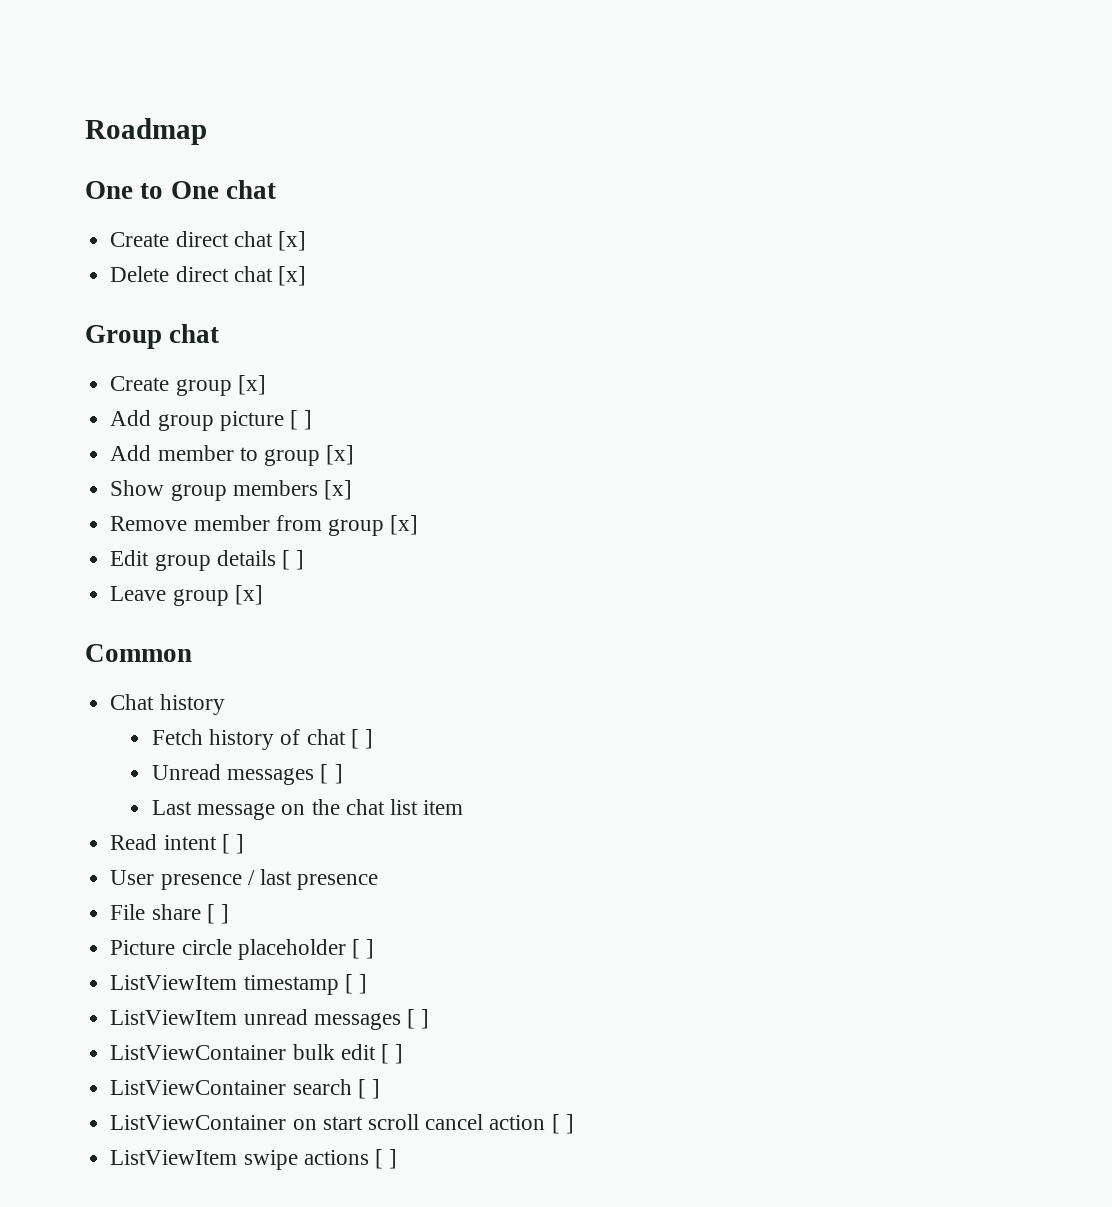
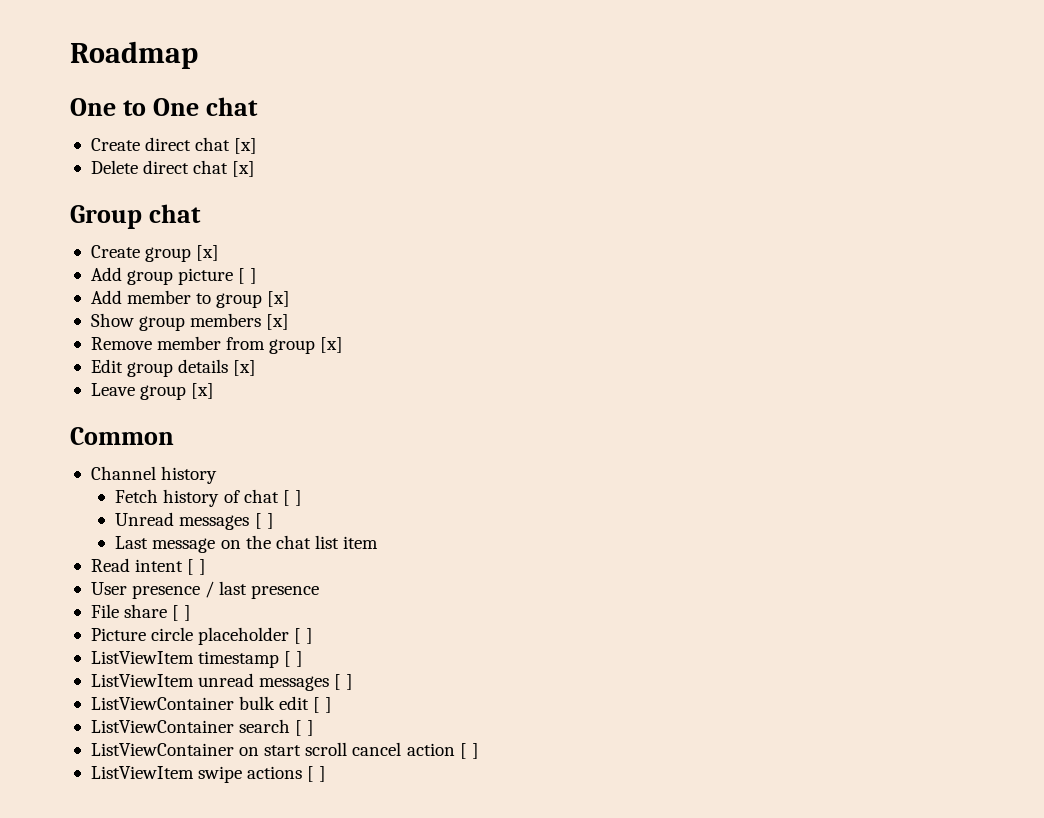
[281,550,305,570] [ ] -> [233,360,257,376] [x]
[110,694,155,710] Chat -> [90,466,156,480] Channel

